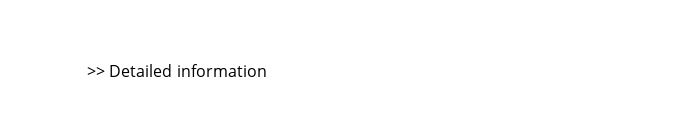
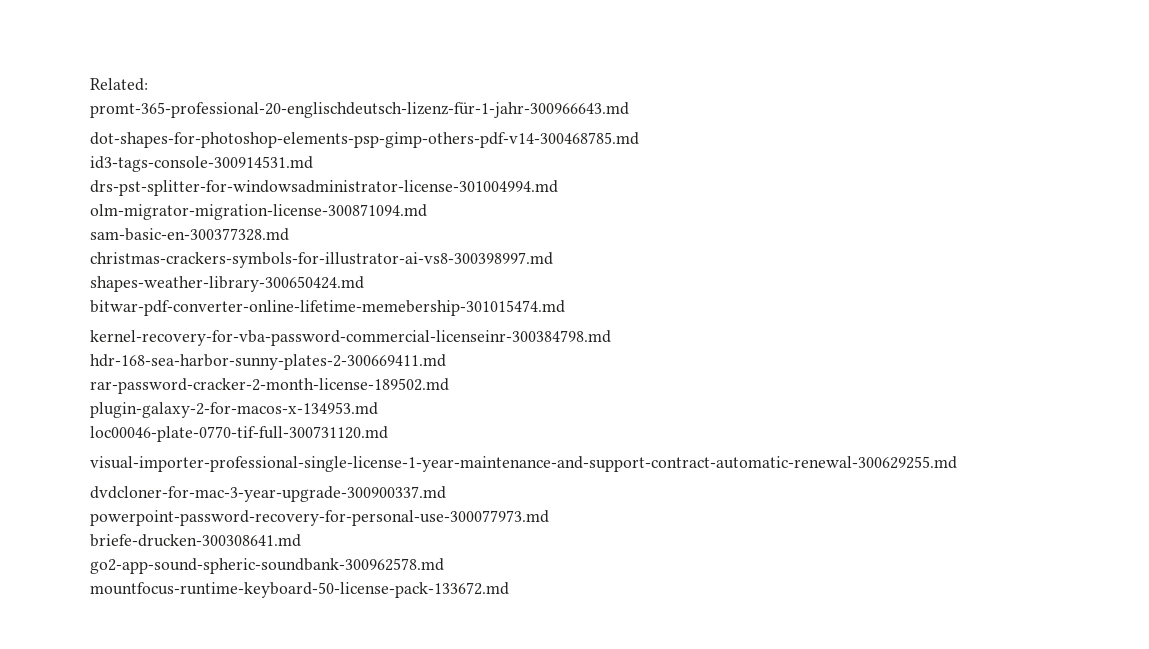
[87,64,267,77] >> Detailed information -> [90,78,148,91] [90,102,629,118] [90,132,639,148] [90,156,313,172] [90,180,558,196] [90,204,427,220] [90,228,289,241] [90,252,553,268] [90,276,364,292] [90,300,565,316] [90,330,611,346] [90,354,446,370] [90,378,449,394] [90,402,378,418] [90,426,388,442] [90,456,957,472] [90,486,446,502] [90,510,549,526] [90,534,301,547] [90,558,444,574] [90,582,509,598] Related: // promt-365-professional-20-englischdeutsch-lizenz-für-1-jahr-300966643.md // dot-shapes-for-photoshop-elements-psp-gimp-others-pdf-v14-300468785.md // id3-tags-console-300914531.md // drs-pst-splitter-for-windowsadministrator-license-301004994.md // olm-migrator-migration-license-300871094.md // sam-basic-en-300377328.md // christmas-crackers-symbols-for-illustrator-ai-vs8-300398997.md // shapes-weather-library-300650424.md // bitwar-pdf-converter-online-lifetime-memebership-301015474.md // kernel-recovery-for-vba-password-commercial-licenseinr-300384798.md // hdr-168-sea-harbor-sunny-plates-2-300669411.md // rar-password-cracker-2-month-license-189502.md // plugin-galaxy-2-for-macos-x-134953.md // loc00046-plate-0770-tif-full-300731120.md // visual-importer-professional-single-license-1-year-maintenance-and-support-contract-automatic-renewal-300629255.md // dvdcloner-for-mac-3-year-upgrade-300900337.md // powerpoint-password-recovery-for-personal-use-300077973.md // briefe-drucken-300308641.md // go2-app-sound-spheric-soundbank-300962578.md // mountfocus-runtime-keyboard-50-license-pack-133672.md

